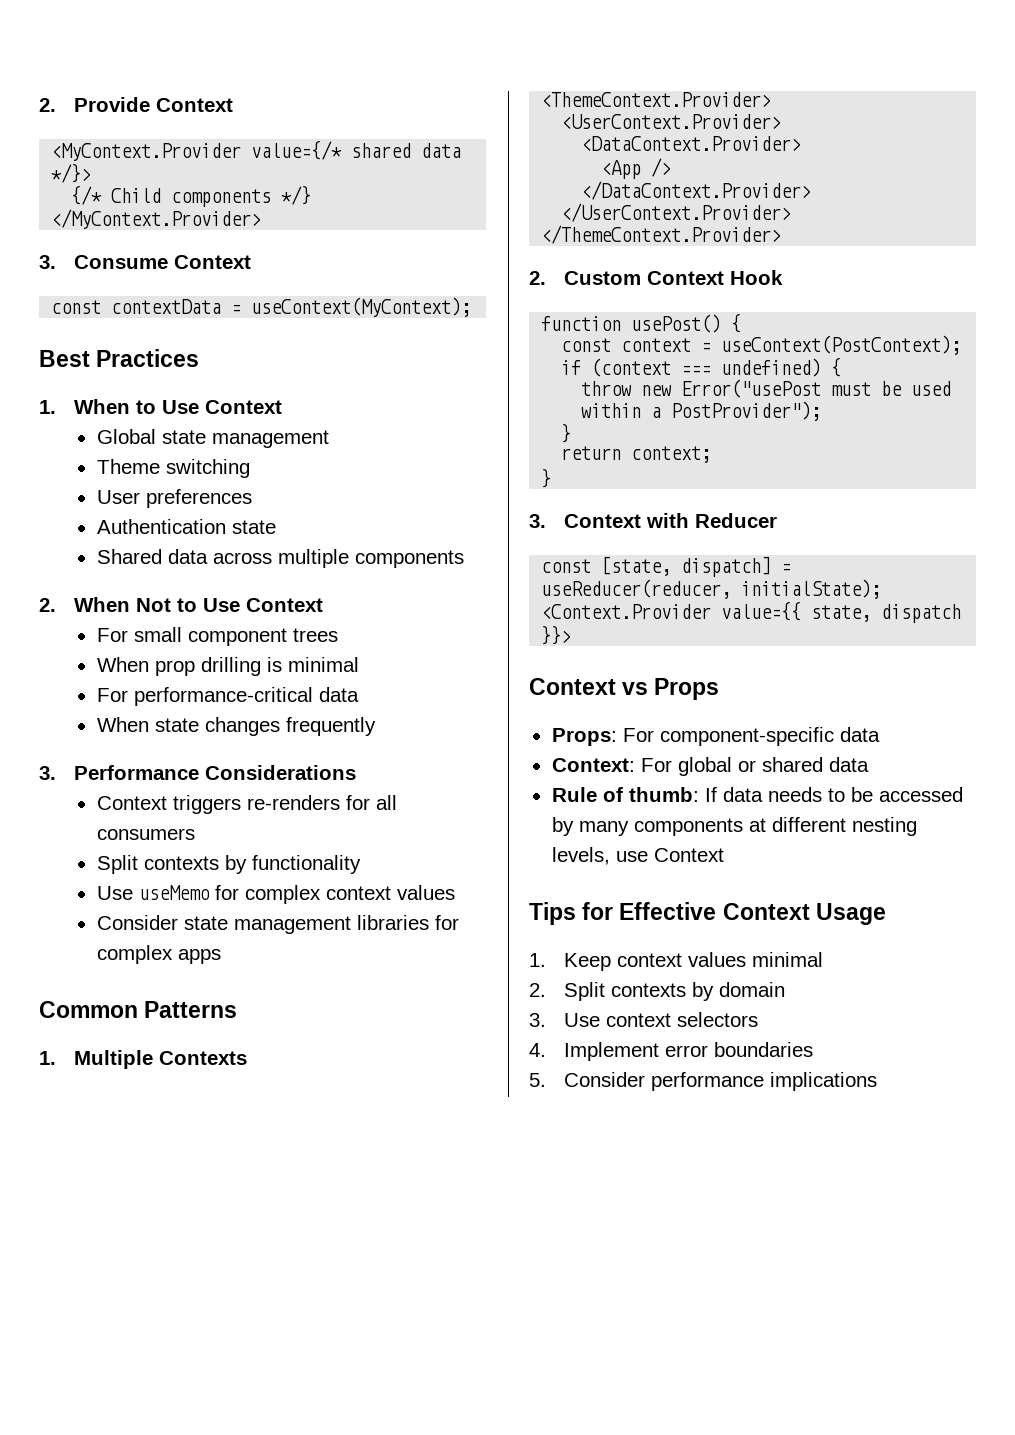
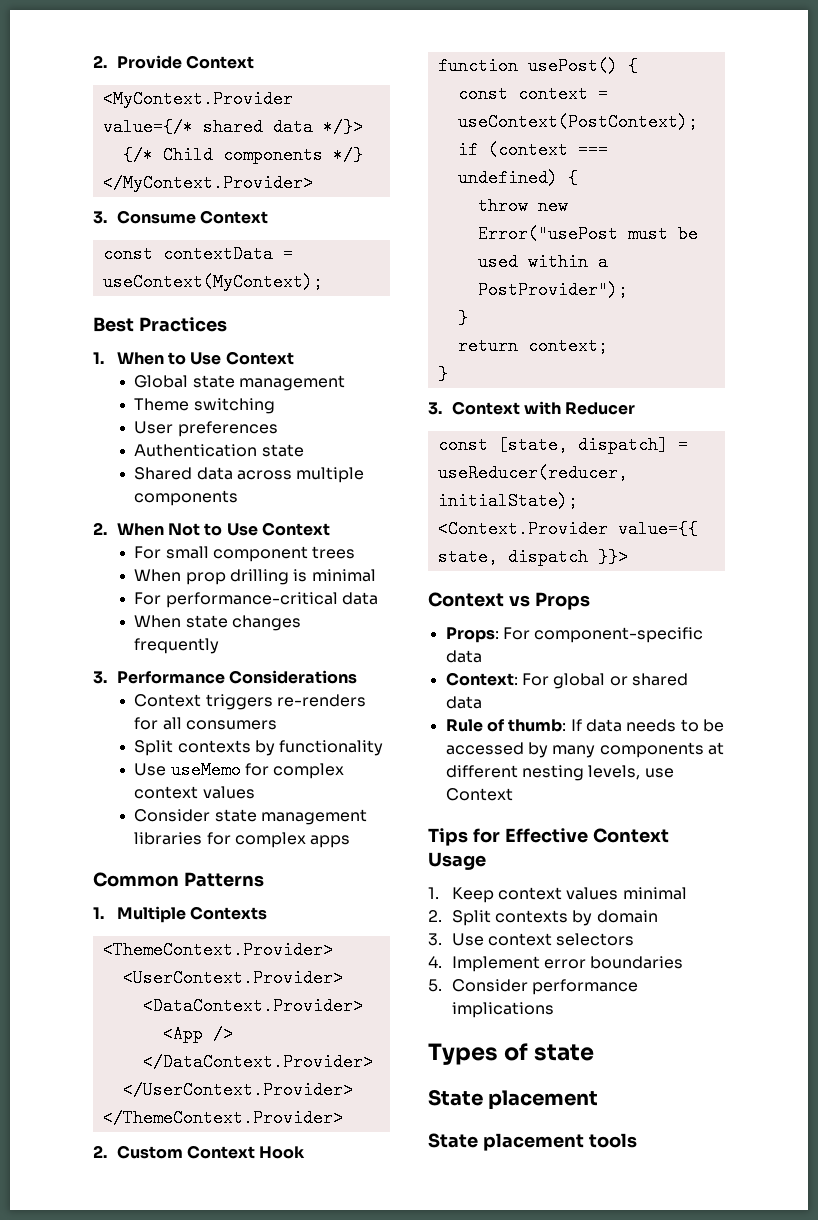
(878, 1081) none -> [428,1043,595,1065] [428,1089,599,1110] [428,1133,637,1151] // Types of state // State placement // State placement tools

